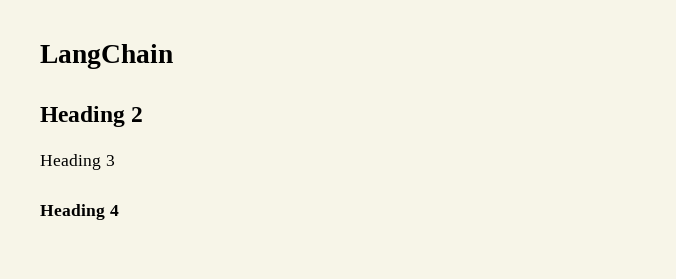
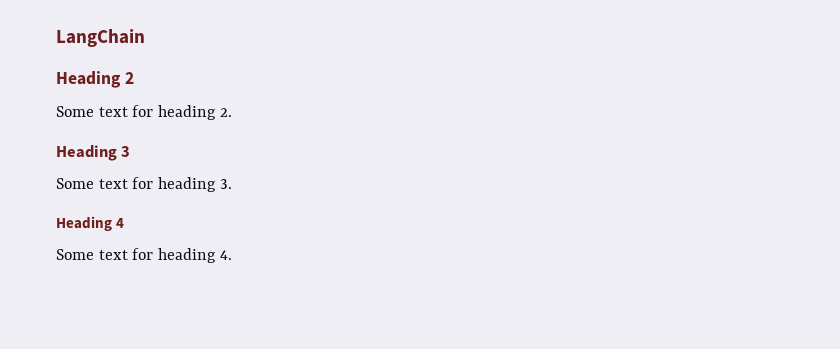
[40,154,115,170] [40,204,119,220] Heading 3 // Heading 4 -> [56,105,232,120] [56,145,131,161] [56,177,232,192] [56,216,125,231] [56,248,232,263] Some text for heading 2. // Heading 3 // Some text for heading 3. // Heading 4 // Some text for heading 4.

